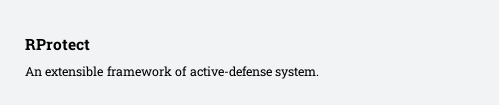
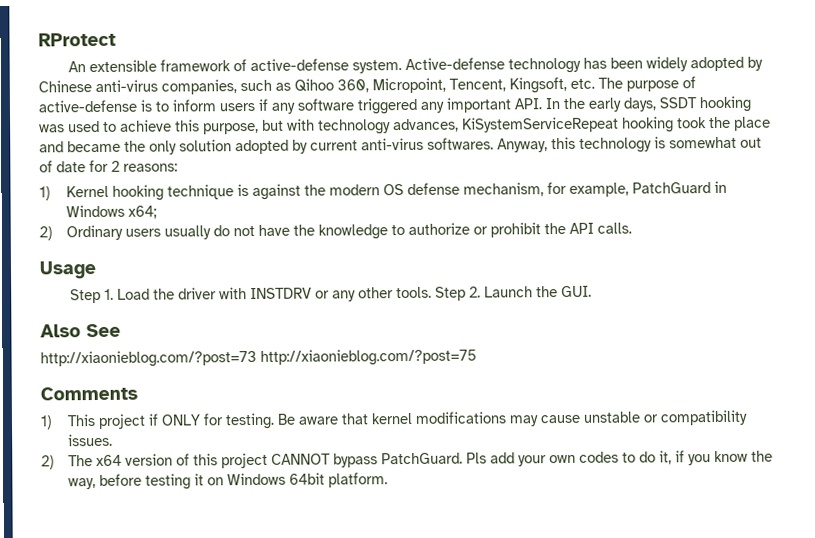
(319, 73) none -> [405,56,764,74] [38,76,696,95] [38,95,751,115] [39,116,771,135] [39,136,762,155] [39,159,178,173] [39,180,728,201] [66,204,158,219] [39,222,633,241] [39,261,97,280] [70,285,593,304] [40,323,121,338] [40,348,477,368] [40,386,138,401] [40,409,749,430] [68,433,114,447] [41,450,774,470] [68,472,389,490] Active-defense technology has been widely adopted by Chinese anti-virus companies, such as Qihoo 360, Micropoint, Tencent, Kingsoft, etc. The purpose of active-defense is to inform users if any software triggered any important API. In the early days, SSDT hooking was used to achieve this purpose, but with technology advances, KiSystemServiceRepeat hooking took the place and became the only solution adopted by current anti-virus softwares. Anyway, this technology is somewhat out of date for 2 reasons: // 1) Kernel hooking technique is against the modern OS defense mechanism, for example, PatchGuard in Windows x64; // 2) Ordinary users usually do not have the knowledge to authorize or prohibit the API calls. // Usage // Step 1. Load the driver with INSTDRV or any other tools. Step 2. Launch the GUI. // Also See // http://xiaonieblog.com/?post=73 http://xiaonieblog.com/?post=75 // Comments // 1) This project if ONLY for testing. Be aware that kernel modifications may cause unstable or compatibility issues. // 2) The x64 version of this project CANNOT bypass PatchGuard. Pls add your own codes to do it, if you know the way, before testing it on Windows 64bit platform.

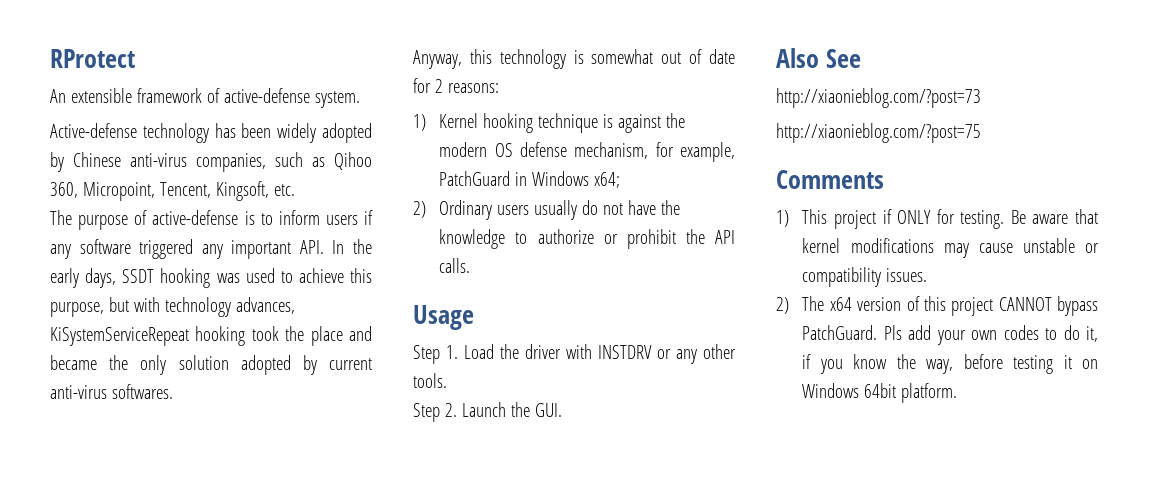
(403, 67) none -> (360, 99) //
(595, 83) none -> (295, 190) //
(494, 143) none -> (173, 391) //
(433, 292) none -> (447, 380) //
(257, 358) none -> (981, 98) //

